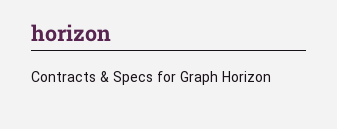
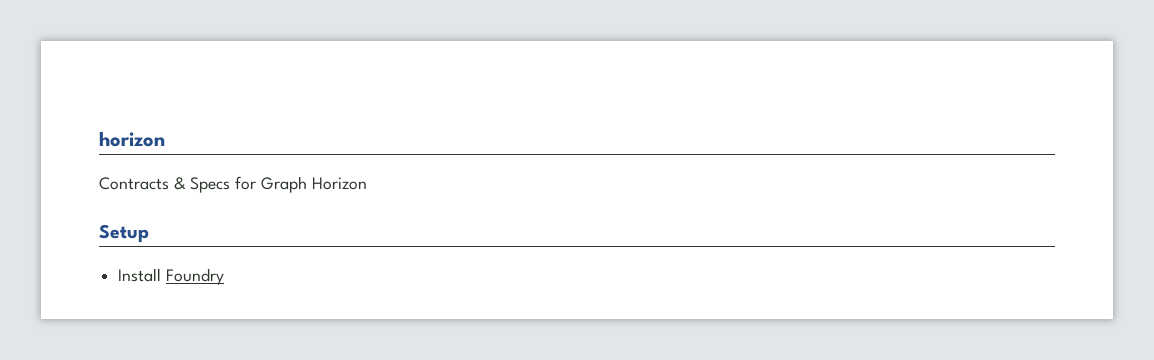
(271, 76) none -> [99,224,149,243] [118,268,224,285] // Setup // Install Foundry

